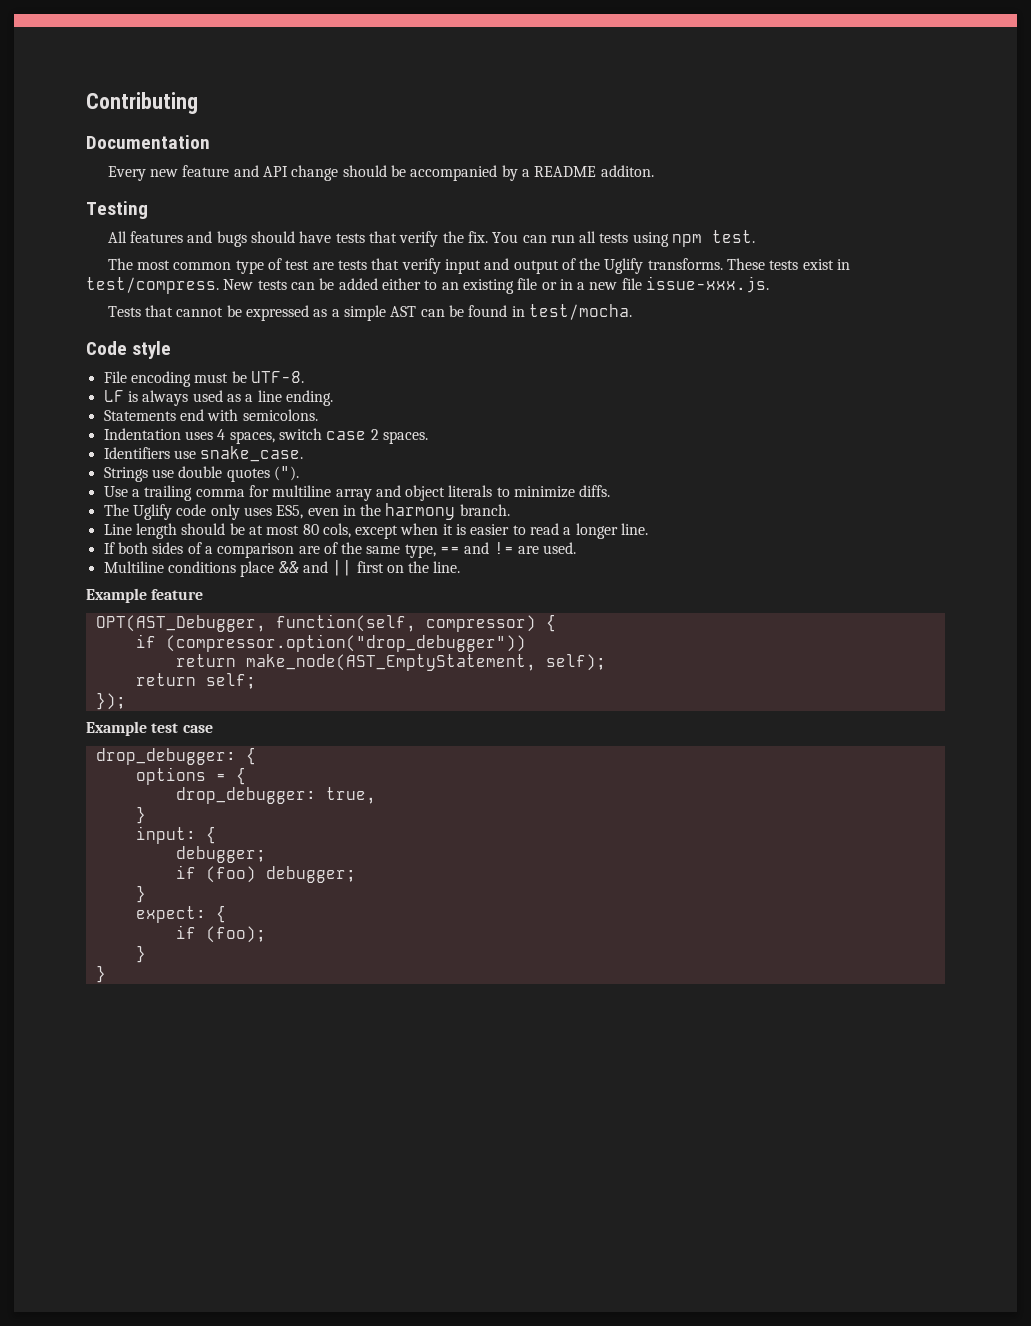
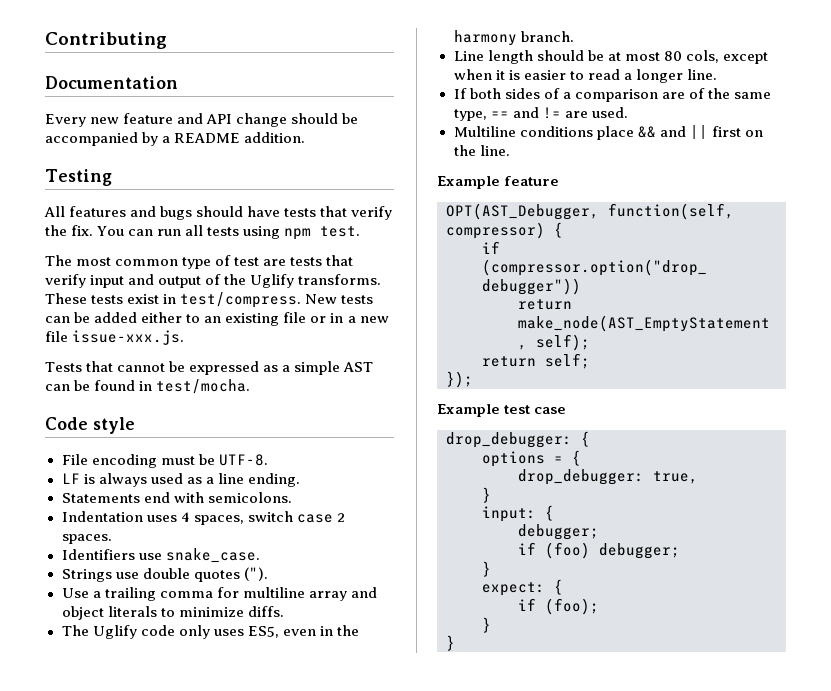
[600,165,654,177] additon. -> [244,132,306,143] addition.

